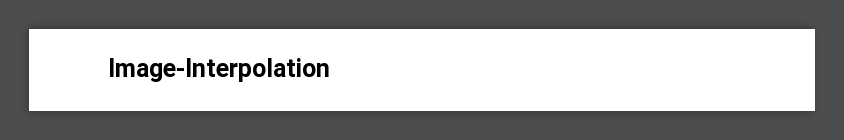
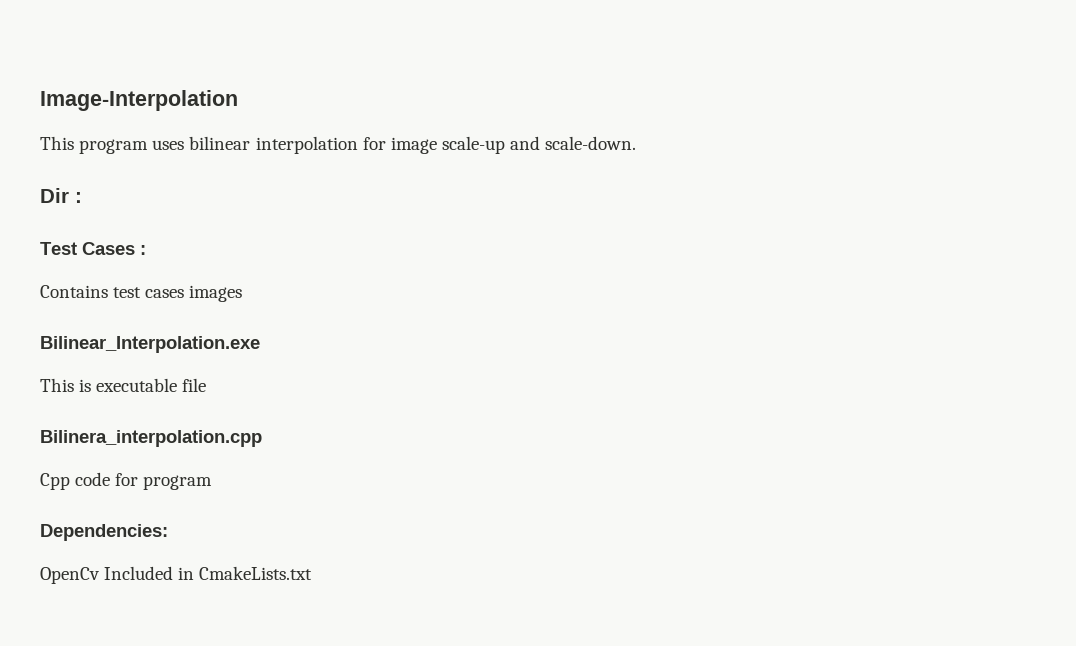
(330, 70) none -> [40,136,637,154] [40,188,82,203] [40,242,146,255] [40,285,243,302] [40,336,260,353] [40,378,207,392] [40,430,262,447] [40,472,213,490] [40,524,168,541] [40,566,313,584] // This program uses bilinear interpolation for image scale-up and scale-down. // Dir : // Test Cases : // Contains test cases images // Bilinear_Interpolation.exe // This is executable file // Bilinera_interpolation.cpp // Cpp code for program // Dependencies: // OpenCv Included in CmakeLists.txt

